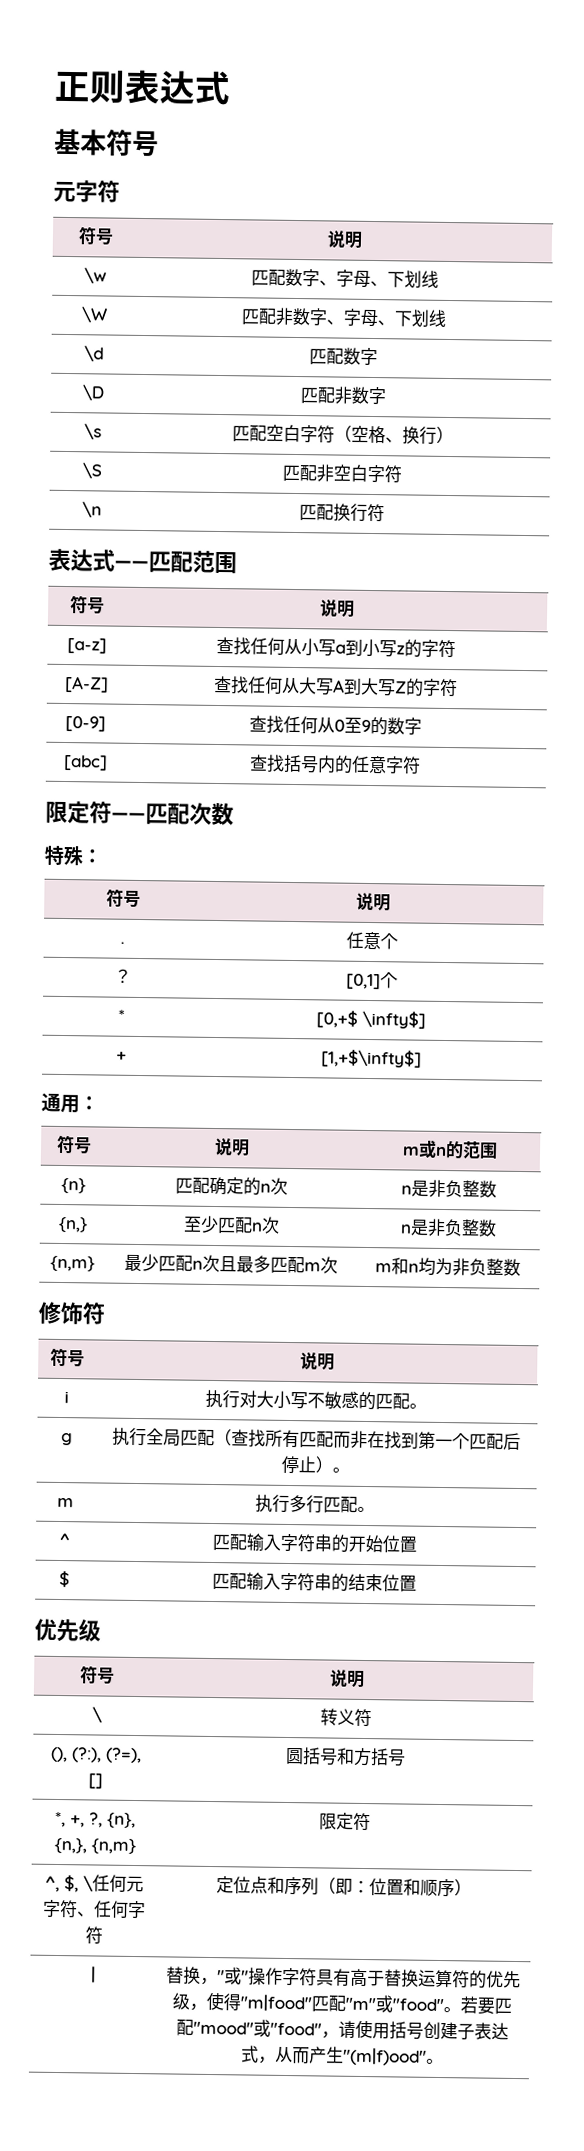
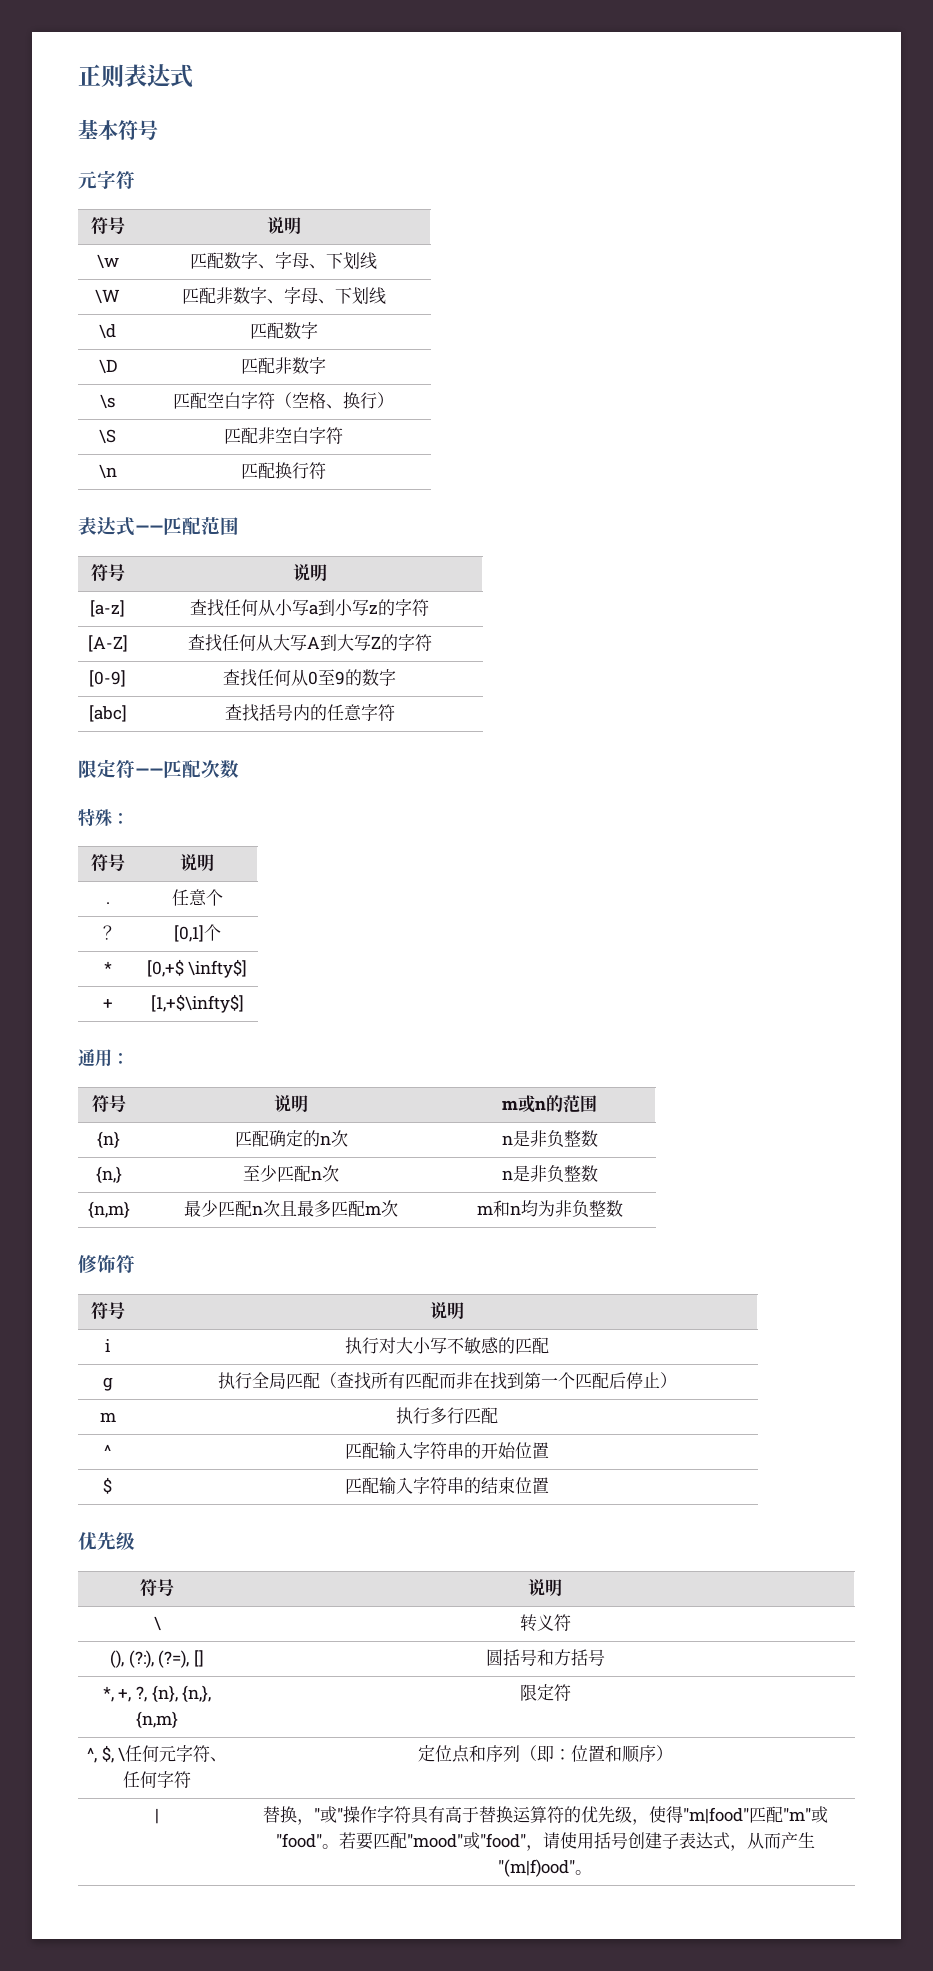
[409,1403,427,1409] 。 -> (549, 1345) none
[331,1467,350,1473] 。 -> (677, 1380) none
[357,1506,375,1513] 。 -> (498, 1415) none

